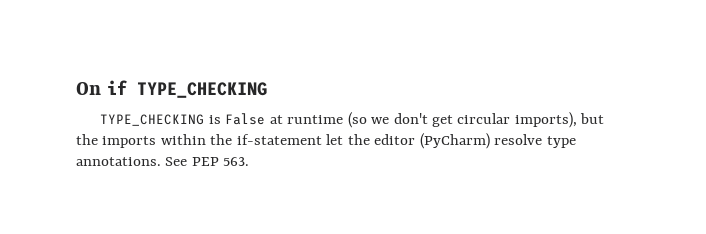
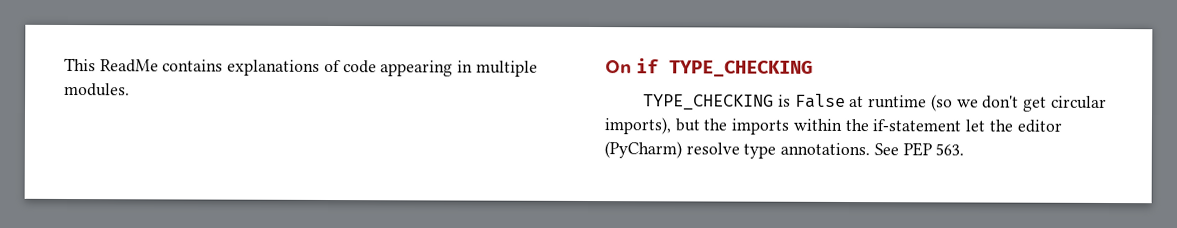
(76, 88) none -> [64,57,538,77] [64,82,130,97] This ReadMe contains explanations of code appearing in multiple modules. //

